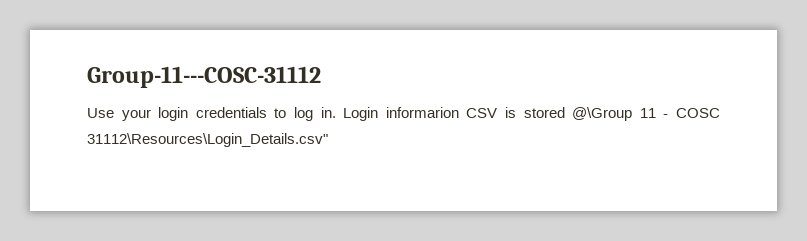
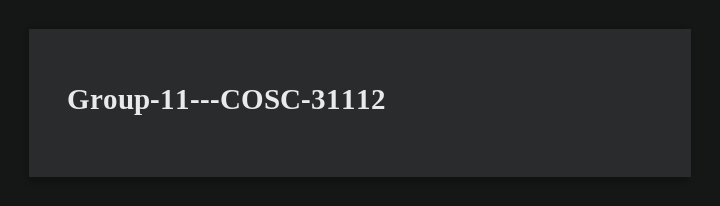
[87,107,721,121] [87,133,328,147] // Use your login credentials to log in. Login informarion CSV is stored @\Group 11 - COSC 31112\Resources\Login_Details.csv" -> (386, 102) none

